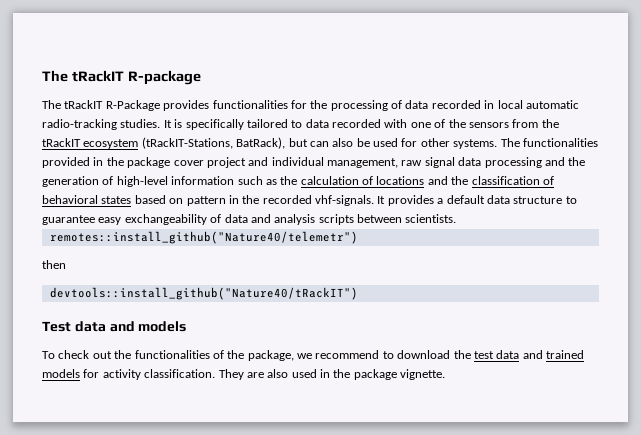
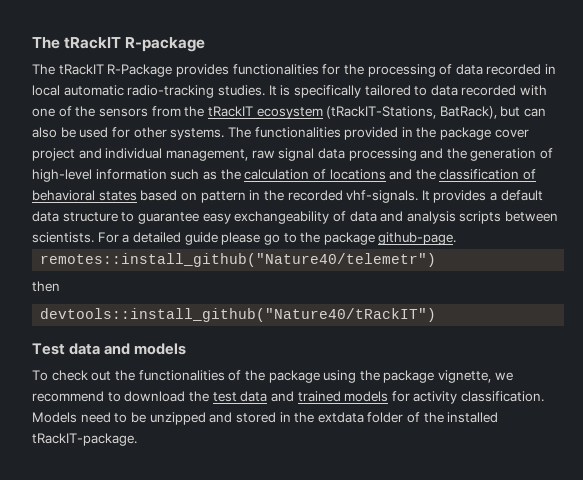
(457, 218) none -> [97,232,457,245] For a detailed guide please go to the package github-page.
[247,350,294,361] package, -> [268,370,492,383] package using the package vignette,
[218,369,446,380] They are also used in the package vignette. -> [32,412,499,425] [32,433,137,446] Models need to be unzipped and stored in the extdata folder of the installed tRackIT-package.

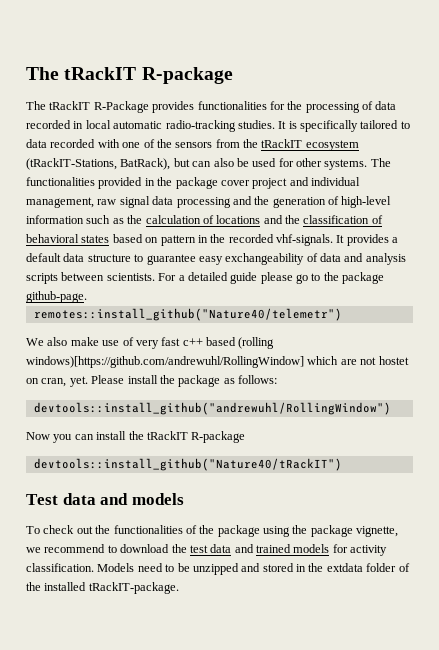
[32,281,60,292] then -> [26,337,275,349] [26,356,409,368] [26,375,277,387] [33,402,391,415] [26,431,246,443] We also make use of very fast c++ based (rolling windows)[https://github.com/andrewuhl/RollingWindow] which are not hostet on cran, yet. Please install the package as follows: // devtools::install_github("andrewuhl/RollingWindow") // Now you can install the tRackIT R-package

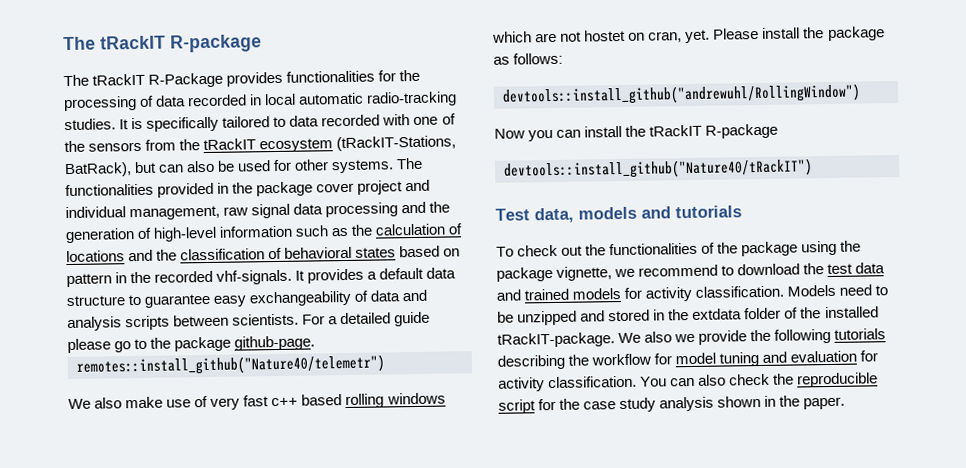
[238,337,275,349] [26,356,304,368] (rolling windows)[https://github.com/andrewuhl/RollingWindow] -> [345,392,446,409] rolling windows
[62,493,184,505] data and models -> [534,205,742,224] data, models and tutorials
(179, 588) none -> [618,328,887,345] [497,350,879,370] [498,372,879,392] [498,395,846,414] We also we provide the following tutorials describing the workflow for model tuning and evaluation for activity classification. You can also check the reproducible script for the case study analysis shown in the paper.

